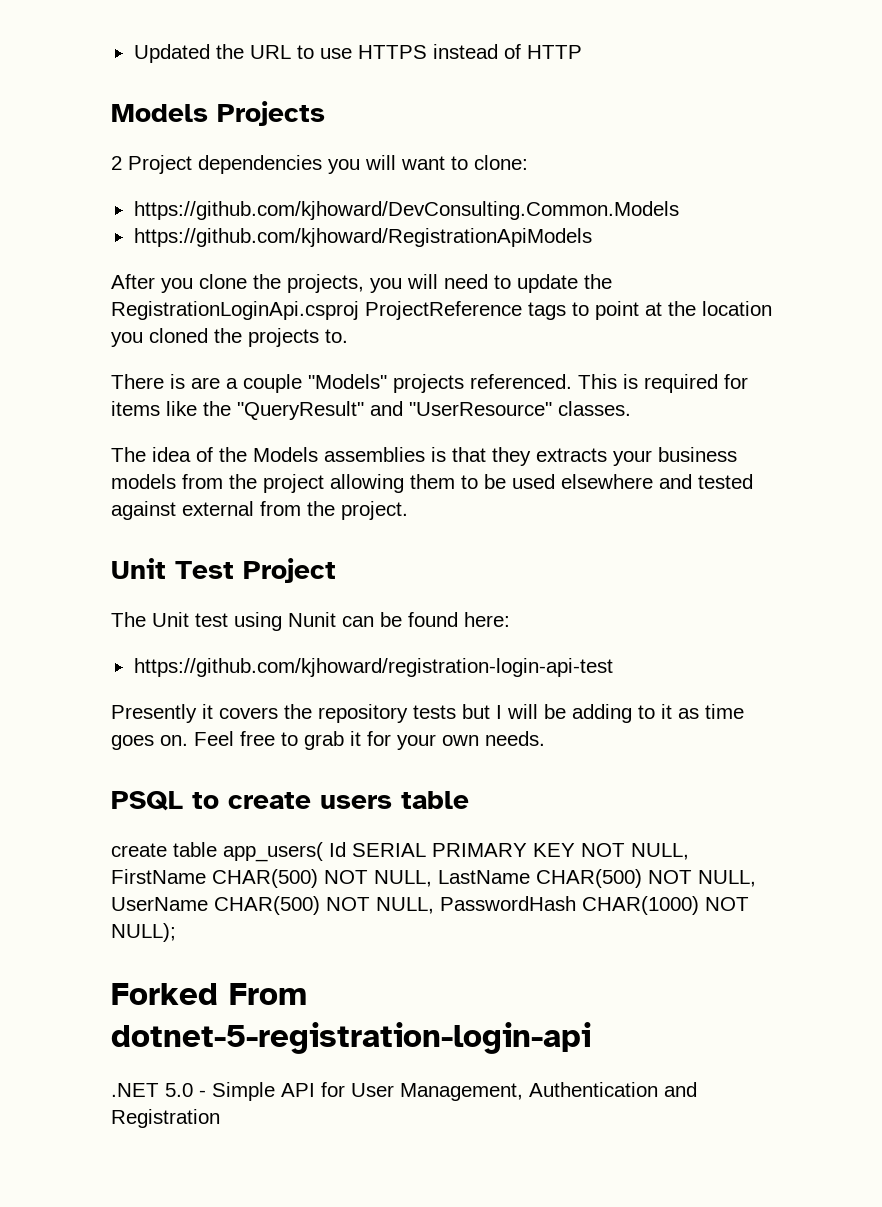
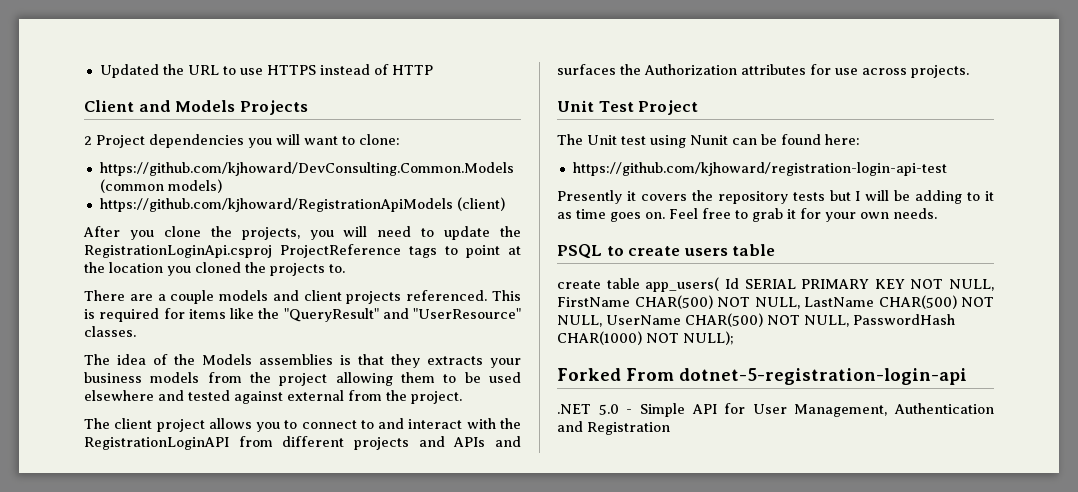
(582, 52) none -> [84,100,171,112] Client and
(679, 210) none -> [99,179,222,193] (common models)
(592, 237) none -> [456,197,505,211] (client)
[170,374,185,389] is -> (125, 295) none
[308,374,387,389] "Models" -> [219,290,342,301] models and client
(408, 510) none -> [84,418,521,432] [84,436,521,450] [557,64,969,78] // The client project allows you to connect to and interact with the RegistrationLoginAPI from different projects and APIs and surfaces the Authorization attributes for use across projects.

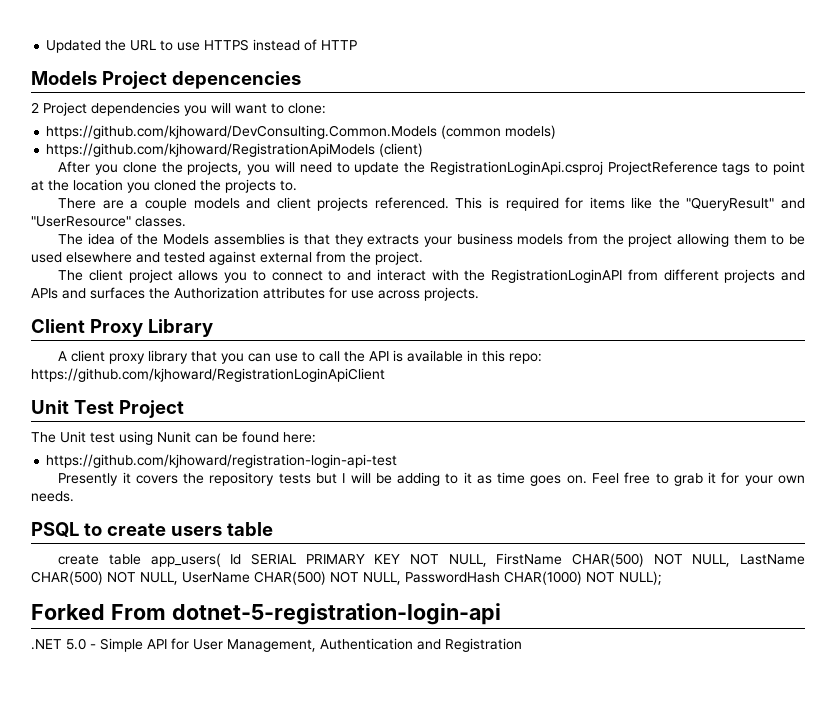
[84,100,308,115] Client and Models Projects -> [31,71,301,89] Models Project depencencies
(969, 71) none -> [31,319,213,337] [58,350,543,364] [31,368,385,382] // Client Proxy Library // A client proxy library that you can use to call the API is available in this repo: https://github.com/kjhoward/RegistrationLoginApiClient

